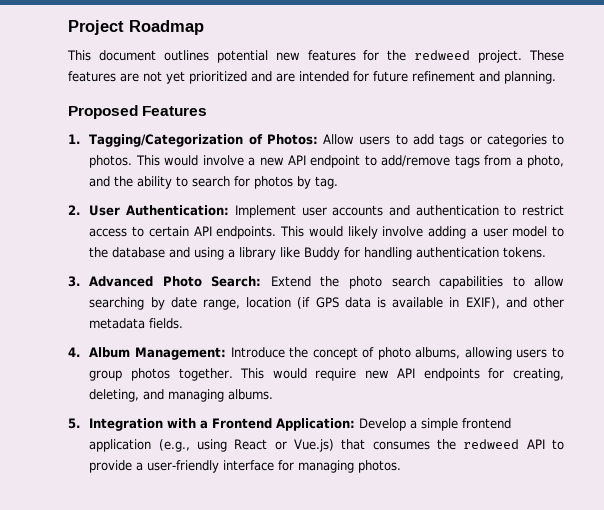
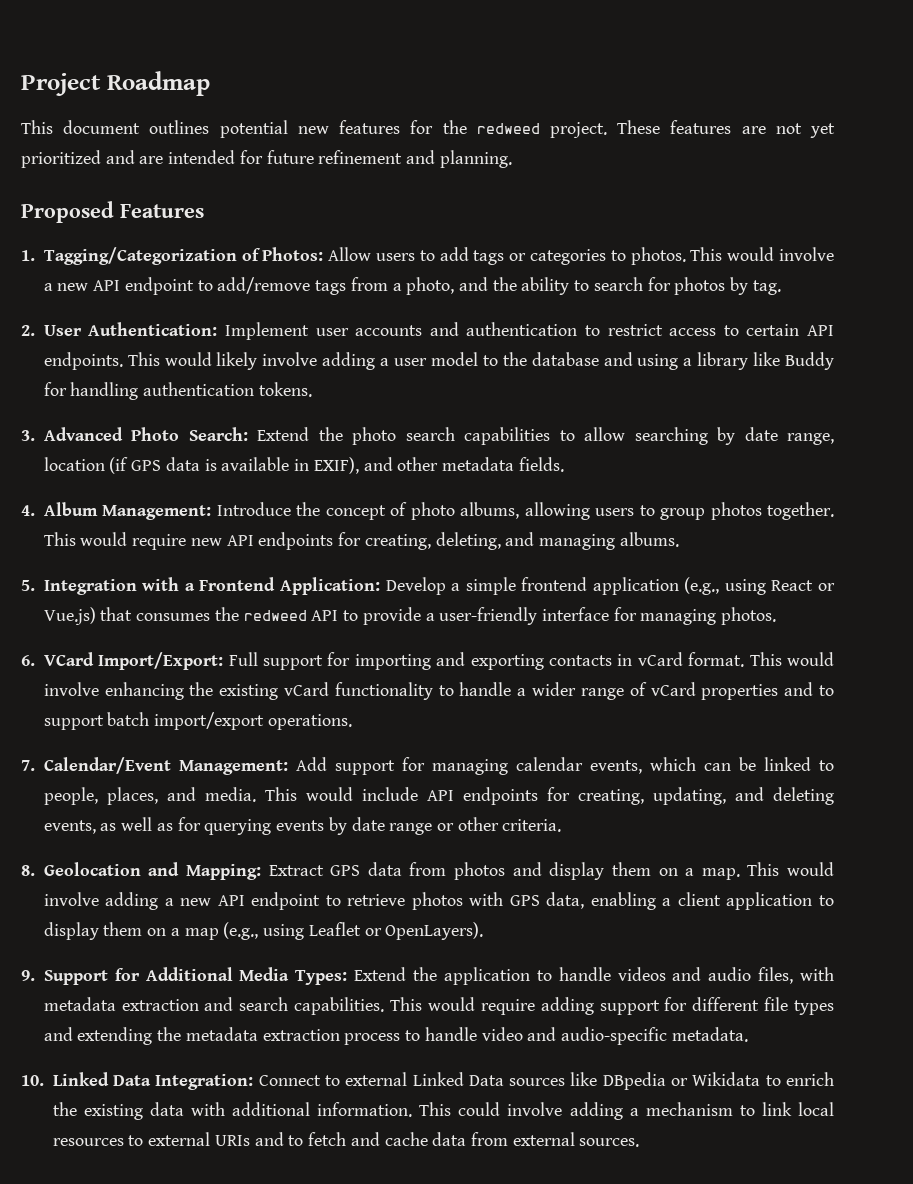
(402, 466) none -> [21,652,835,670] [43,682,835,700] [43,712,352,730] [21,757,835,775] [43,787,834,805] [43,817,562,835] [21,862,835,880] [43,892,834,910] [43,922,484,940] [21,967,834,985] [43,997,835,1015] [43,1027,748,1045] [21,1072,835,1090] [52,1102,834,1120] [52,1132,640,1147] // 6. VCard Import/Export: Full support for importing and exporting contacts in vCard format. This would involve enhancing the existing vCard functionality to handle a wider range of vCard properties and to support batch import/export operations. // 7. Calendar/Event Management: Add support for managing calendar events, which can be linked to people, places, and media. This would include API endpoints for creating, updating, and deleting events, as well as for querying events by date range or other criteria. // 8. Geolocation and Mapping: Extract GPS data from photos and display them on a map. This would involve adding a new API endpoint to retrieve photos with GPS data, enabling a client application to display them on a map (e.g., using Leaflet or OpenLayers). // 9. Support for Additional Media Types: Extend the application to handle videos and audio files, with metadata extraction and search capabilities. This would require adding support for different file types and extending the metadata extraction process to handle video and audio-specific metadata. // 10. Linked Data Integration: Connect to external Linked Data sources like DBpedia or Wikidata to enrich the existing data with additional information. This could involve adding a mechanism to link local resources to external URIs and to fetch and cache data from external sources.

